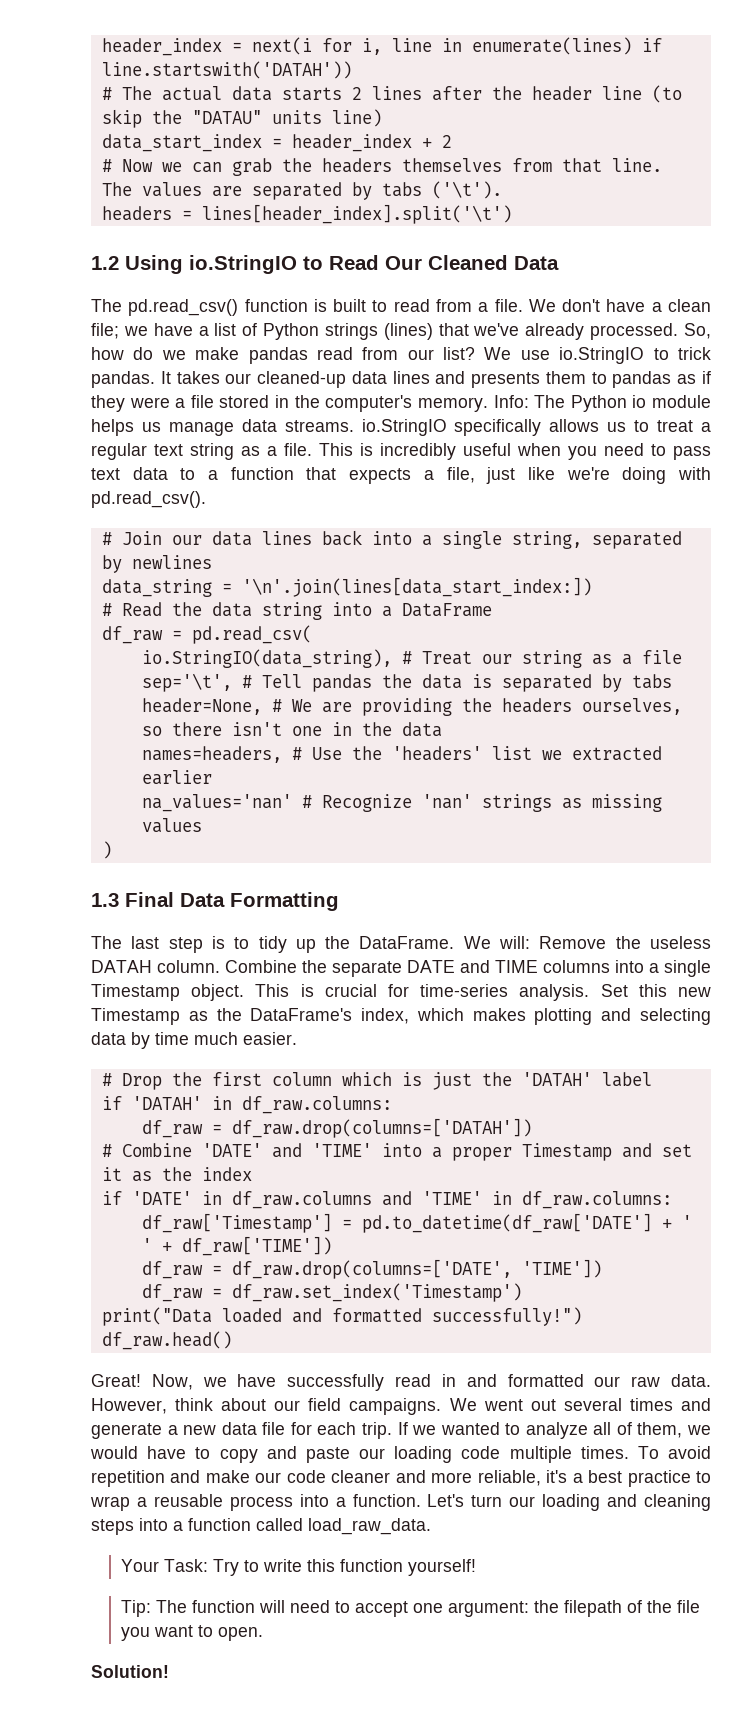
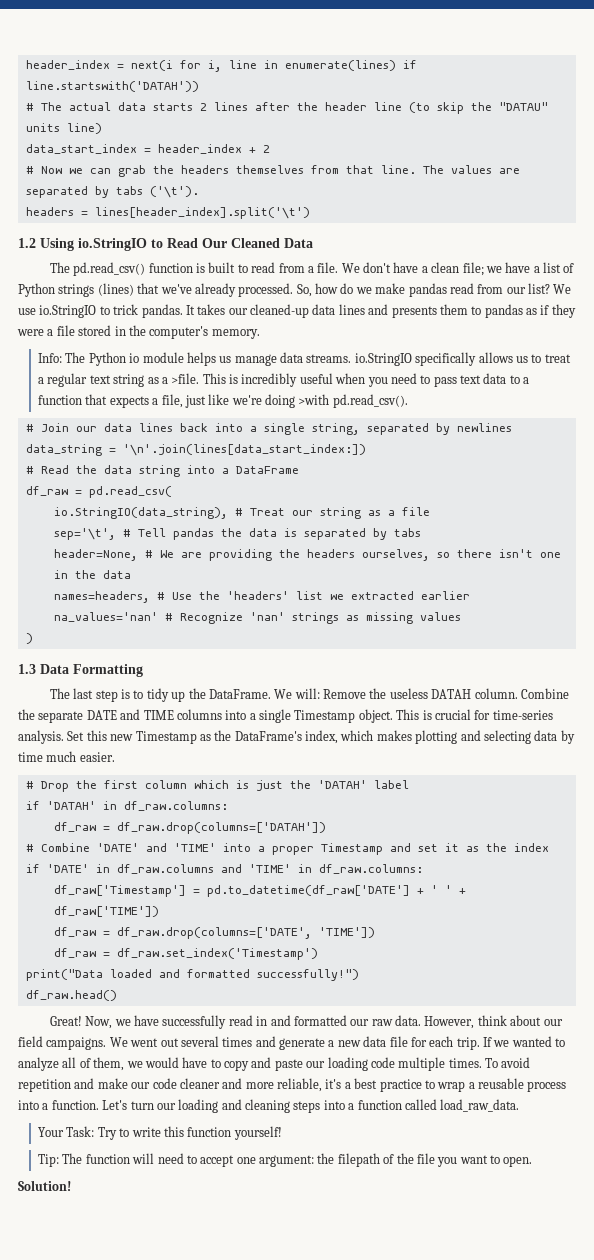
(488, 404) none -> (260, 334) //
[284,443,312,456] file. -> [171,373,200,384] >file.
[678,467,711,480] with -> [298,394,330,405] >with
[125,892,174,907] Final -> (36, 669) none

